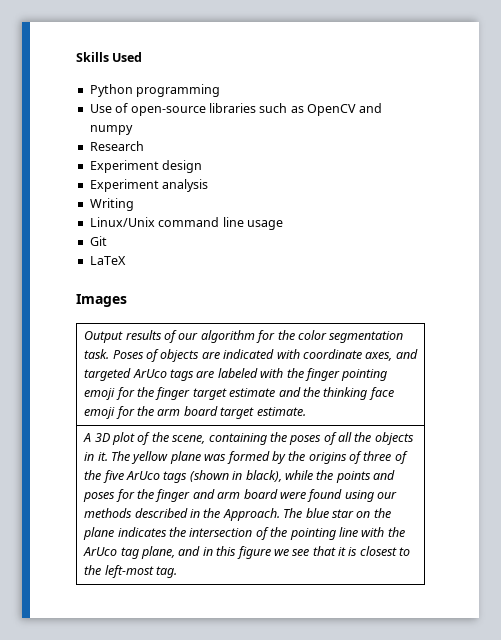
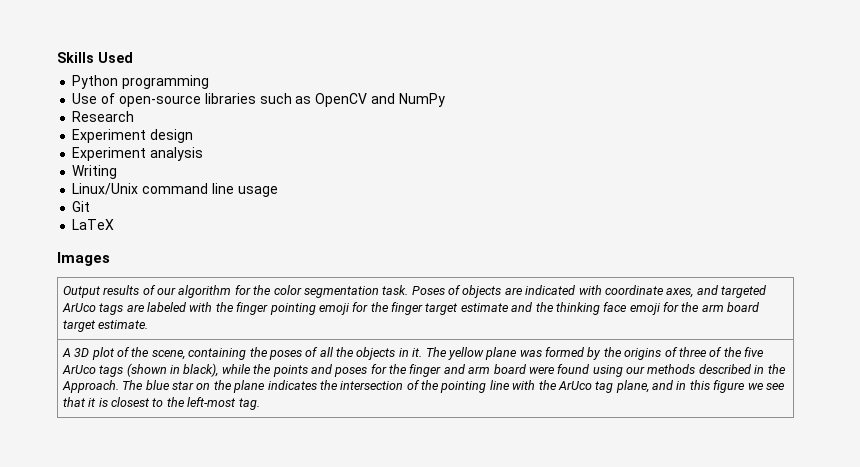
[89,125,133,135] numpy -> [398,93,445,107] NumPy

